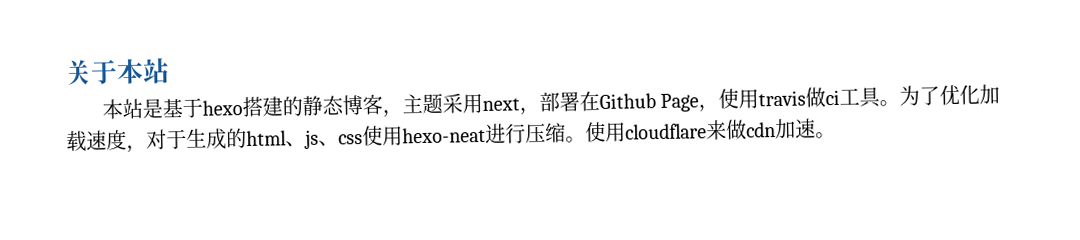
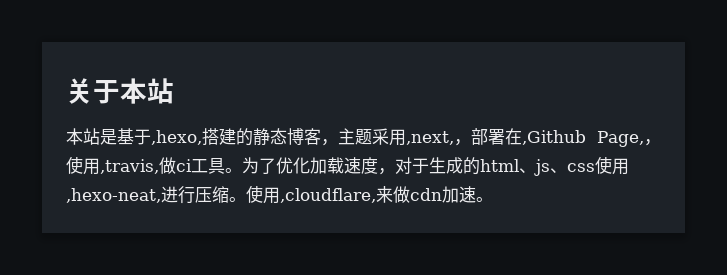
[201,100,243,116] hexo -> [151,130,202,145] ,hexo,
[481,98,520,111] next -> [406,131,454,145] ,next,
[598,88,807,113] Github Page，使用travis -> [522,130,661,147] [66,156,159,175] ,Github Page,，使用,travis,
[402,126,486,144] hexo-neat -> [66,188,161,203] ,hexo-neat,
[625,123,707,140] cloudflare -> [280,188,376,203] ,cloudflare,

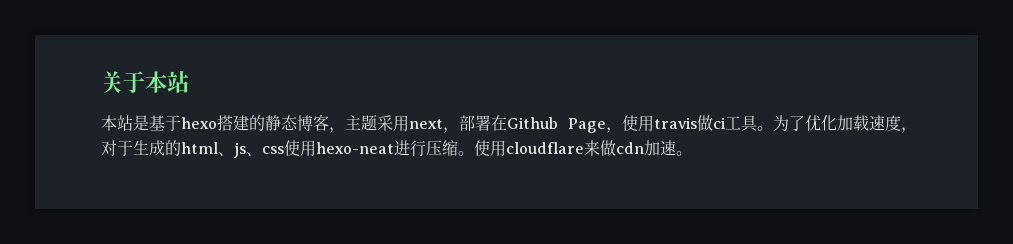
[151,130,202,145] ,hexo, -> [181,117,217,129] hexo
[406,131,454,145] ,next, -> [409,119,443,129] next
[522,130,661,147] [66,156,159,175] ,Github Page,，使用,travis, -> [507,115,697,133] Github Page，使用travis
[66,188,161,203] ,hexo-neat, -> [316,142,394,154] hexo-neat
[280,188,376,203] ,cloudflare, -> [506,142,584,154] cloudflare

